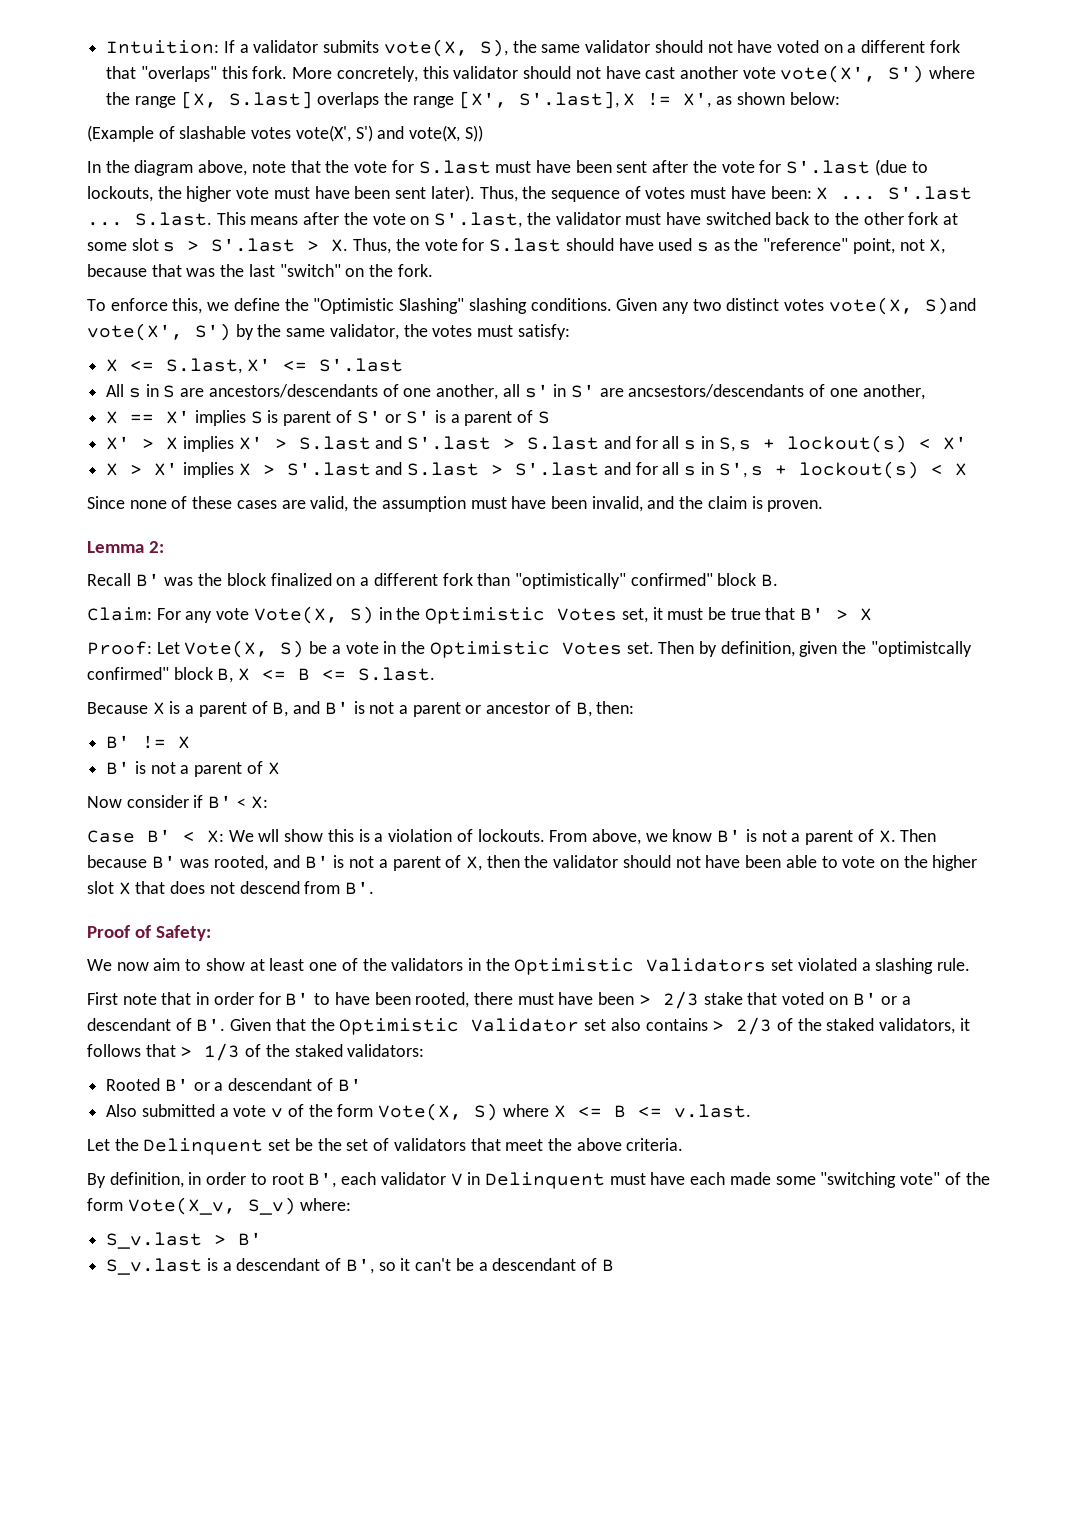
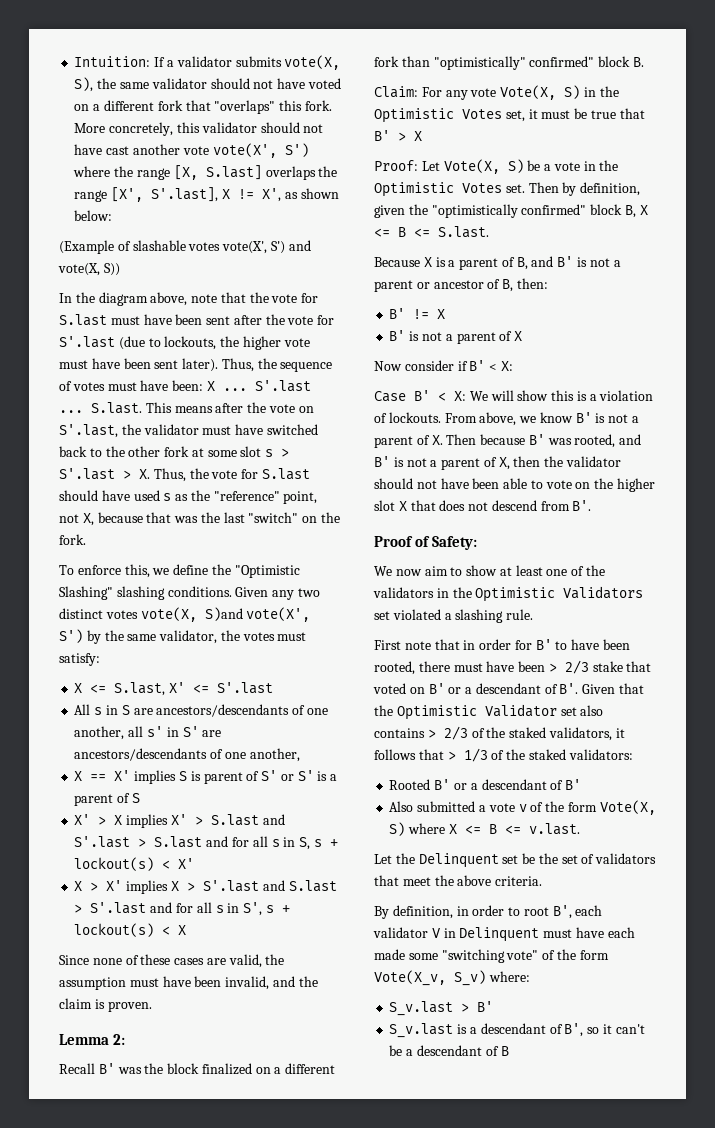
[628,384,805,398] ancsestors/descendants -> [74,748,208,761] ancestors/descendants
[870,641,972,657] "optimistcally -> [431,204,518,218] "optimistically
[258,829,280,842] wll -> [490,390,514,401] will

